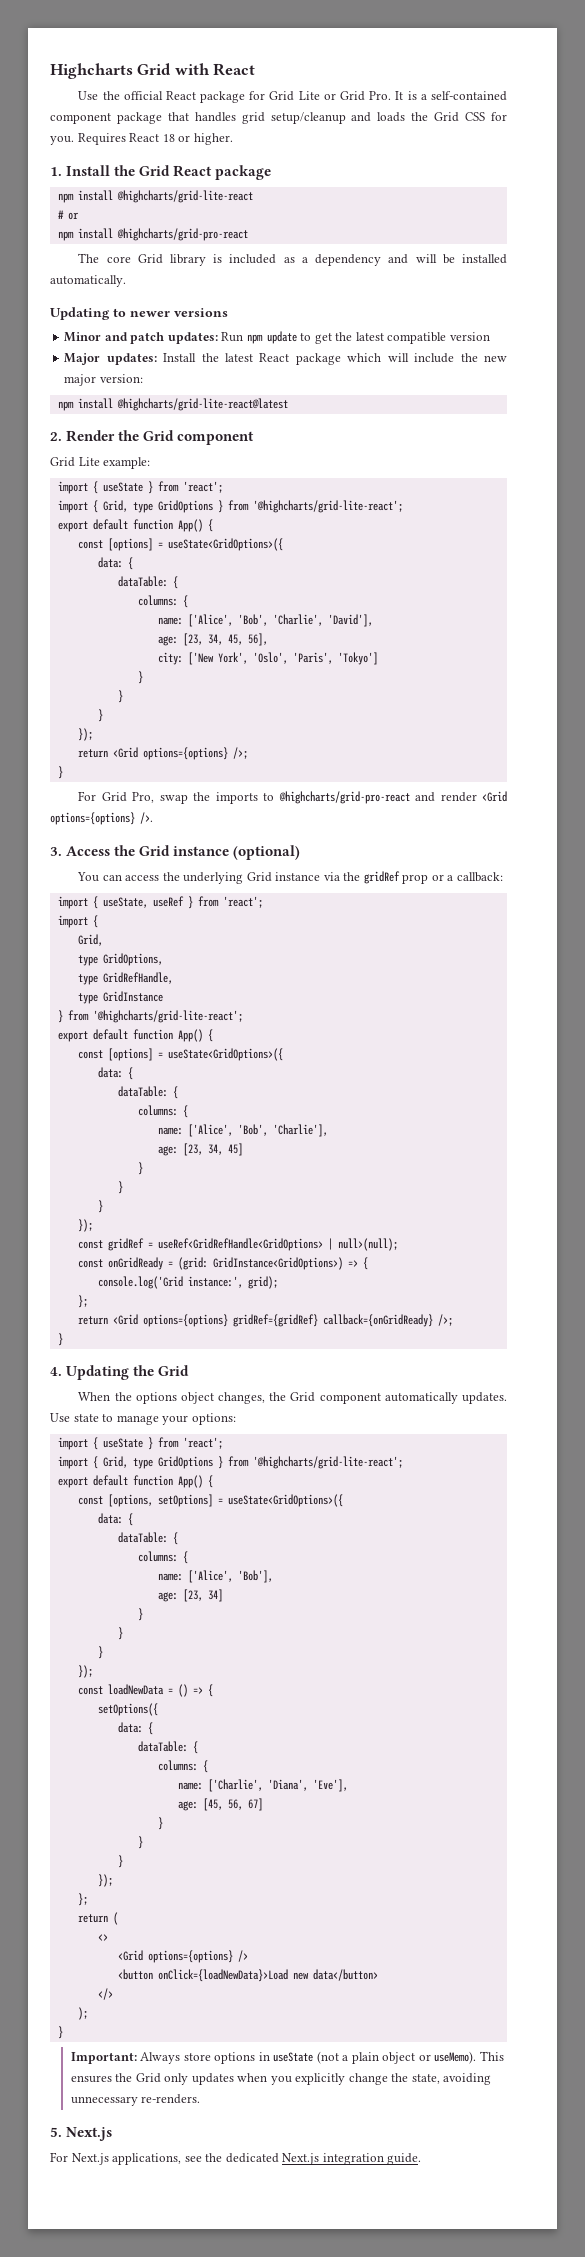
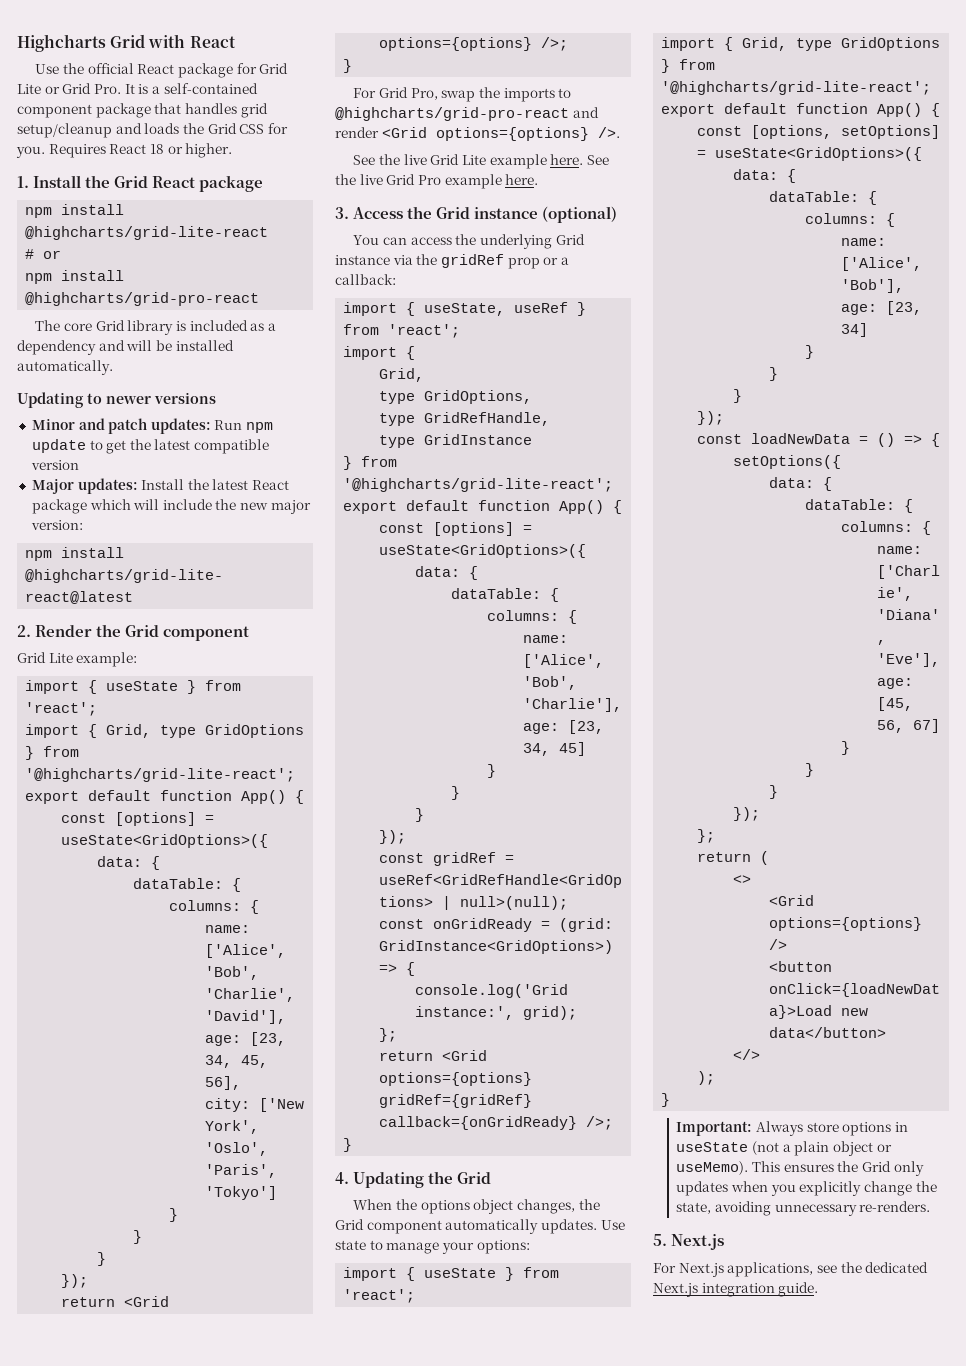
(153, 818) none -> [353,154,609,169] [335,174,539,189] // See the live Grid Lite example here. See the live Grid Pro example here.

